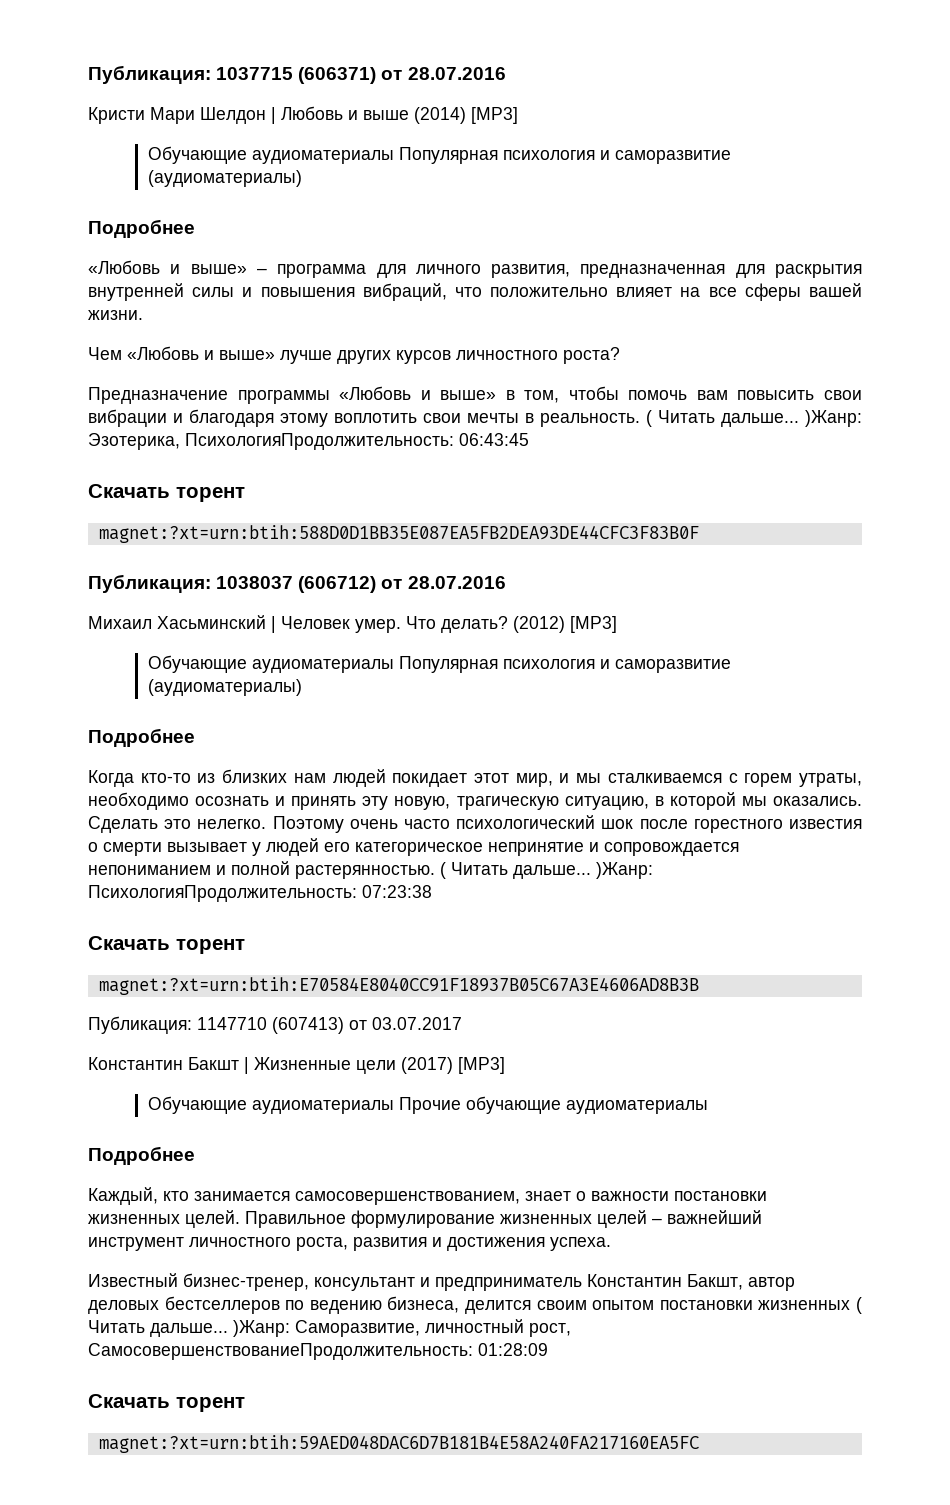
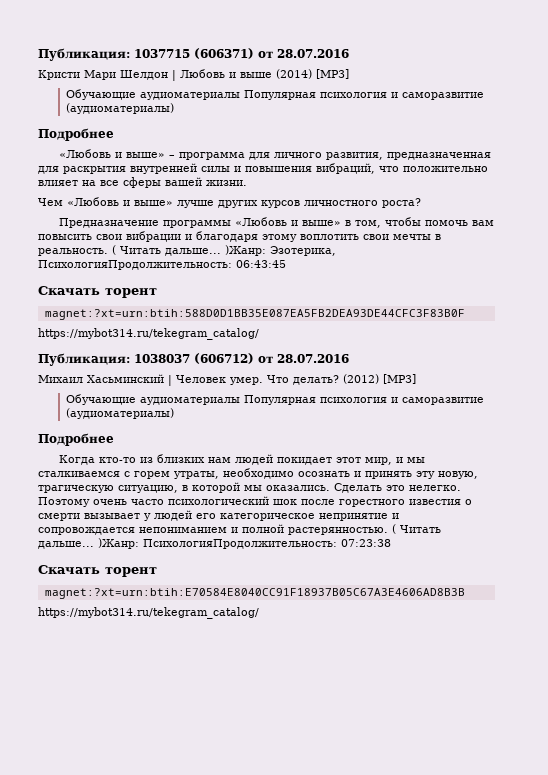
(699, 534) none -> [38,328,259,340] // https://mybot314.ru/tekegram_catalog/
[88,1016,462,1034] [88,1057,505,1074] [147,1096,708,1114] [88,1146,195,1165] [88,1187,767,1205] [88,1210,762,1228] [88,1237,611,1251] [88,1273,795,1291] [88,1296,863,1314] [88,1319,571,1337] [88,1343,548,1360] [88,1394,245,1412] [98,1435,699,1453] Публикация: 1147710 (607413) от 03.07.2017 // Константин Бакшт | Жизненные цели (2017) [MP3] // Обучающие аудиоматериалы Прочие обучающие аудиоматериалы // Подробнее // Каждый, кто занимается самосовершенствованием, знает о важности постановки жизненных целей. Правильное формулирование жизненных целей – важнейший инструмент личностного роста, развития и достижения успеха. // Известный бизнес-тренер, консультант и предприниматель Константин Бакшт, автор деловых бестселлеров по ведению бизнеса, делится своим опытом постановки жизненных ( Читать дальше... )Жанр: Саморазвитие, личностный рост, СамосовершенствованиеПродолжительность: 01:28:09 // Скачать торент // magnet:?xt=urn:btih:59AED048DAC6D7B181B4E58A240FA217160EA5FC -> [38,607,259,619] https://mybot314.ru/tekegram_catalog/

